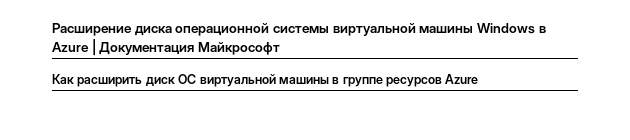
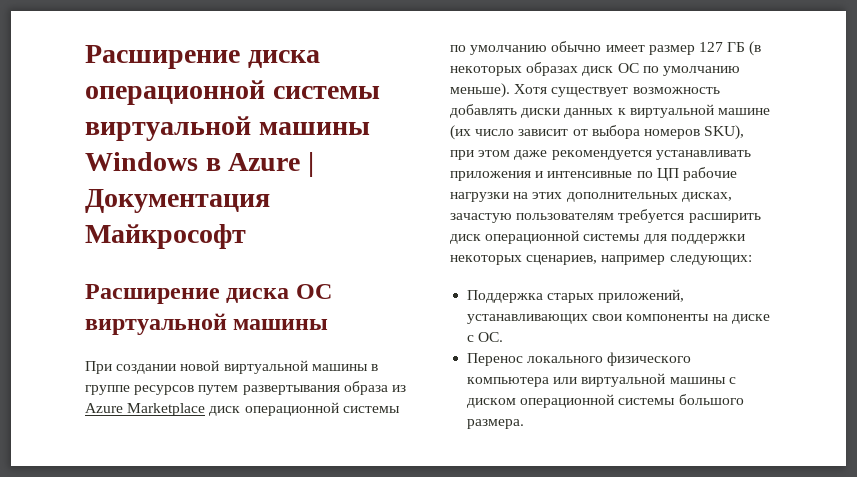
[52,74,175,87] Как расширить диск -> [85,284,290,304] Расширение диска
[332,74,479,87] в группе ресурсов Azure -> [85,360,378,374] [85,381,406,395] [85,402,400,416] [450,41,762,56] [450,62,740,76] [450,83,720,98] [450,104,770,118] [450,125,745,140] [450,150,751,160] [450,167,737,181] [450,192,732,202] [450,209,761,223] [450,230,745,244] [450,255,752,265] [467,289,685,303] [467,314,770,324] [467,332,504,342] [467,352,692,366] [467,373,736,387] [467,394,744,408] [467,419,525,429] // При создании новой виртуальной машины в группе ресурсов путем развертывания образа из Azure Marketplace диск операционной системы по умолчанию обычно имеет размер 127 ГБ (в некоторых образах диск ОС по умолчанию меньше). Хотя существует возможность добавлять диски данных к виртуальной машине (их число зависит от выбора номеров SKU), при этом даже рекомендуется устанавливать приложения и интенсивные по ЦП рабочие нагрузки на этих дополнительных дисках, зачастую пользователям требуется расширить диск операционной системы для поддержки некоторых сценариев, например следующих: // Поддержка старых приложений, устанавливающих свои компоненты на диске с ОС. // Перенос локального физического компьютера или виртуальной машины с диском операционной системы большого размера.

